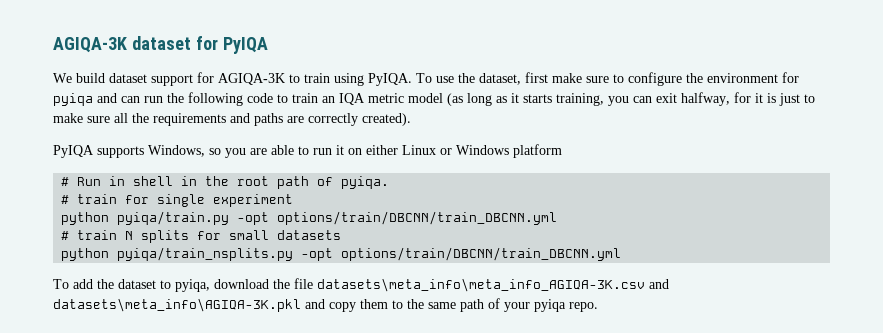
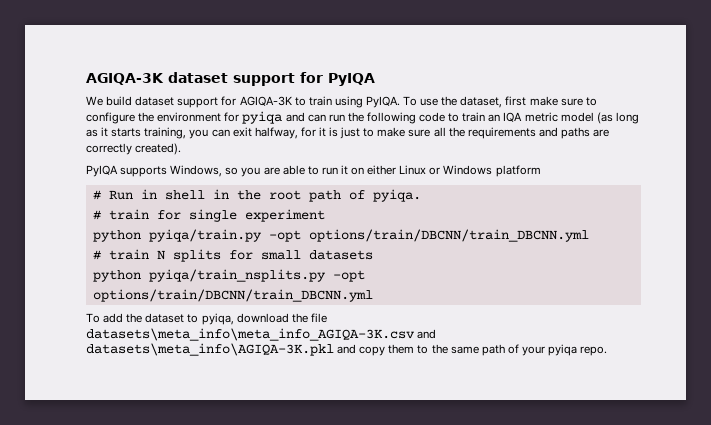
(191, 43) none -> [233,73,295,86] support

